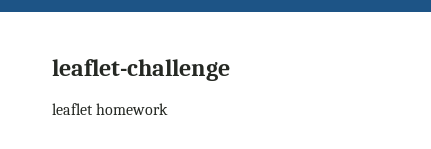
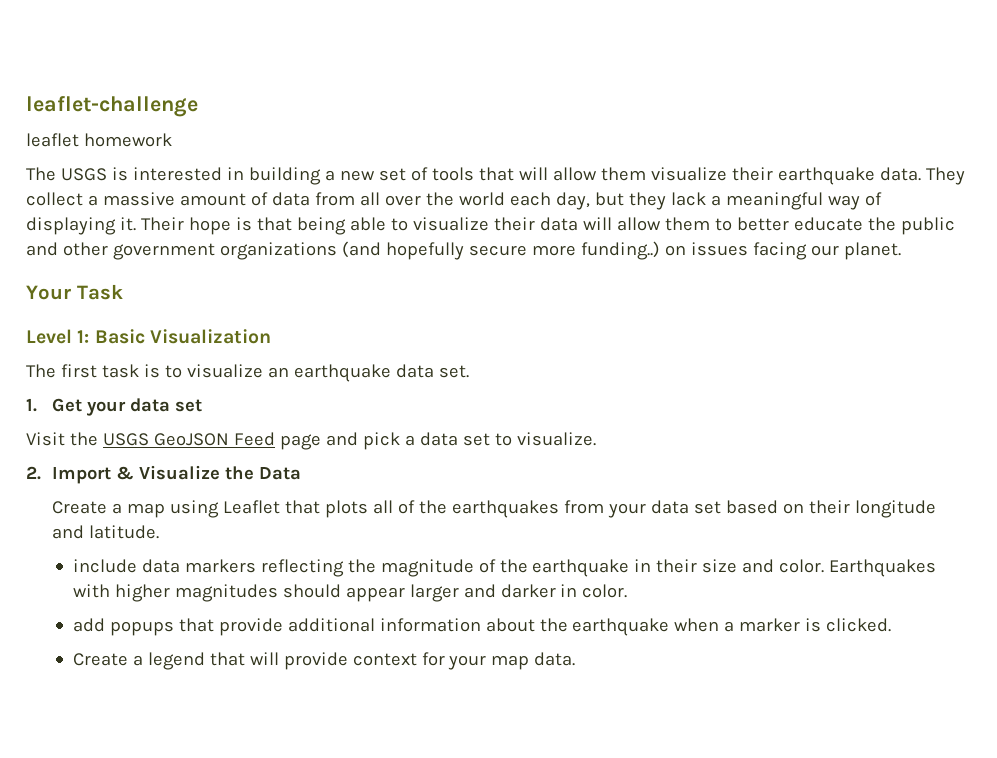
(169, 109) none -> [26,167,965,185] [26,192,882,210] [26,217,955,235] [26,241,901,260] [26,284,123,300] [26,329,271,344] [26,364,469,382] [26,398,203,416] [26,432,596,450] [26,465,302,484] [52,500,937,518] [52,525,160,539] [72,559,937,577] [72,584,628,602] [72,618,892,636] [72,652,576,670] // The USGS is interested in building a new set of tools that will allow them visualize their earthquake data. They collect a massive amount of data from all over the world each day, but they lack a meaningful way of displaying it. Their hope is that being able to visualize their data will allow them to better educate the public and other government organizations (and hopefully secure more funding..) on issues facing our planet. // Your Task // Level 1: Basic Visualization // The first task is to visualize an earthquake data set. // 1. Get your data set // Visit the USGS GeoJSON Feed page and pick a data set to visualize. // 2. Import & Visualize the Data // Create a map using Leaflet that plots all of the earthquakes from your data set based on their longitude and latitude. // include data markers reflecting the magnitude of the earthquake in their size and color. Earthquakes with higher magnitudes should appear larger and darker in color. // add popups that provide additional information about the earthquake when a marker is clicked. // Create a legend that will provide context for your map data.

